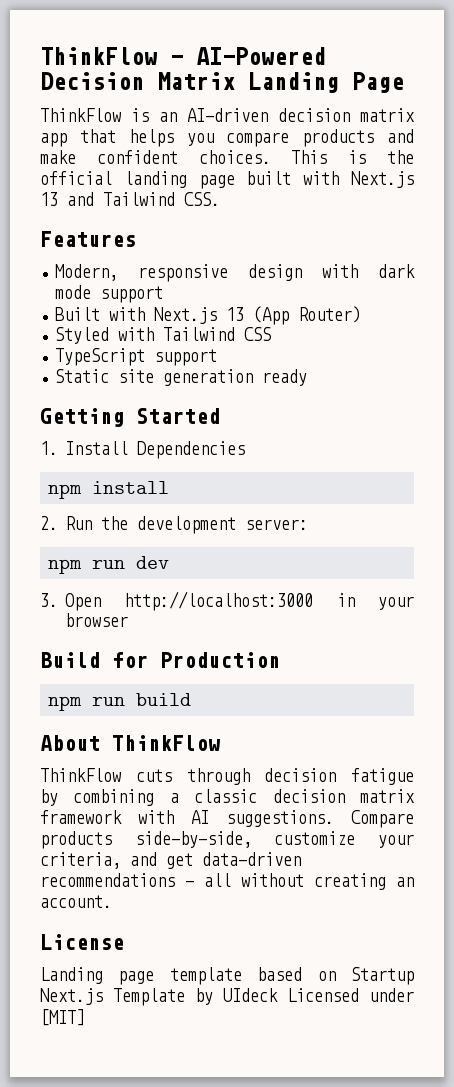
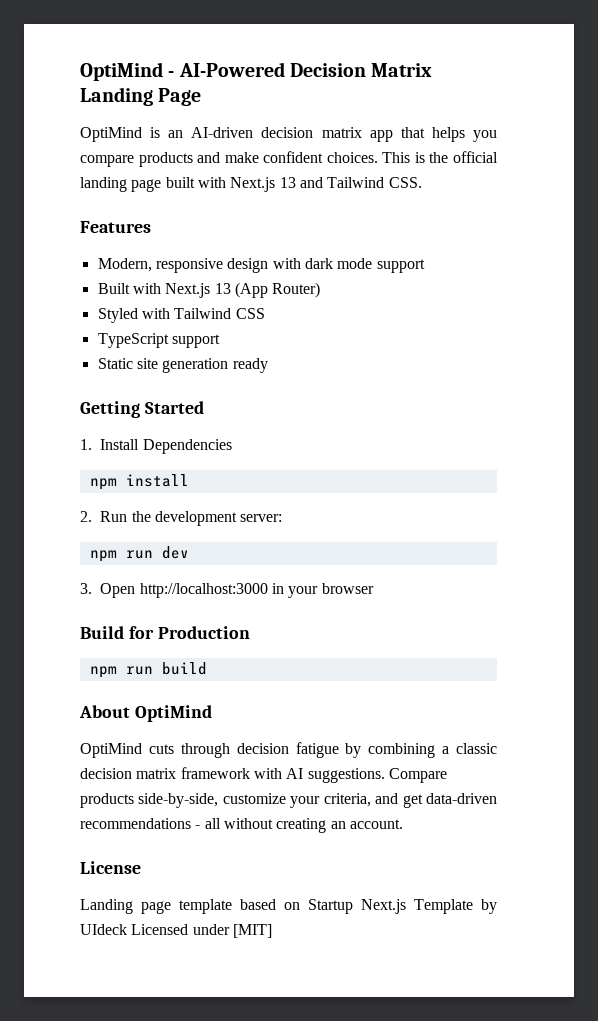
[40,47,157,65] ThinkFlow -> [80,62,163,81] OptiMind
[40,108,121,122] ThinkFlow -> [80,127,142,142] OptiMind
[112,735,220,751] [40,768,121,782] ThinkFlow // ThinkFlow -> [134,705,212,722] [80,743,142,758] OptiMind // OptiMind

